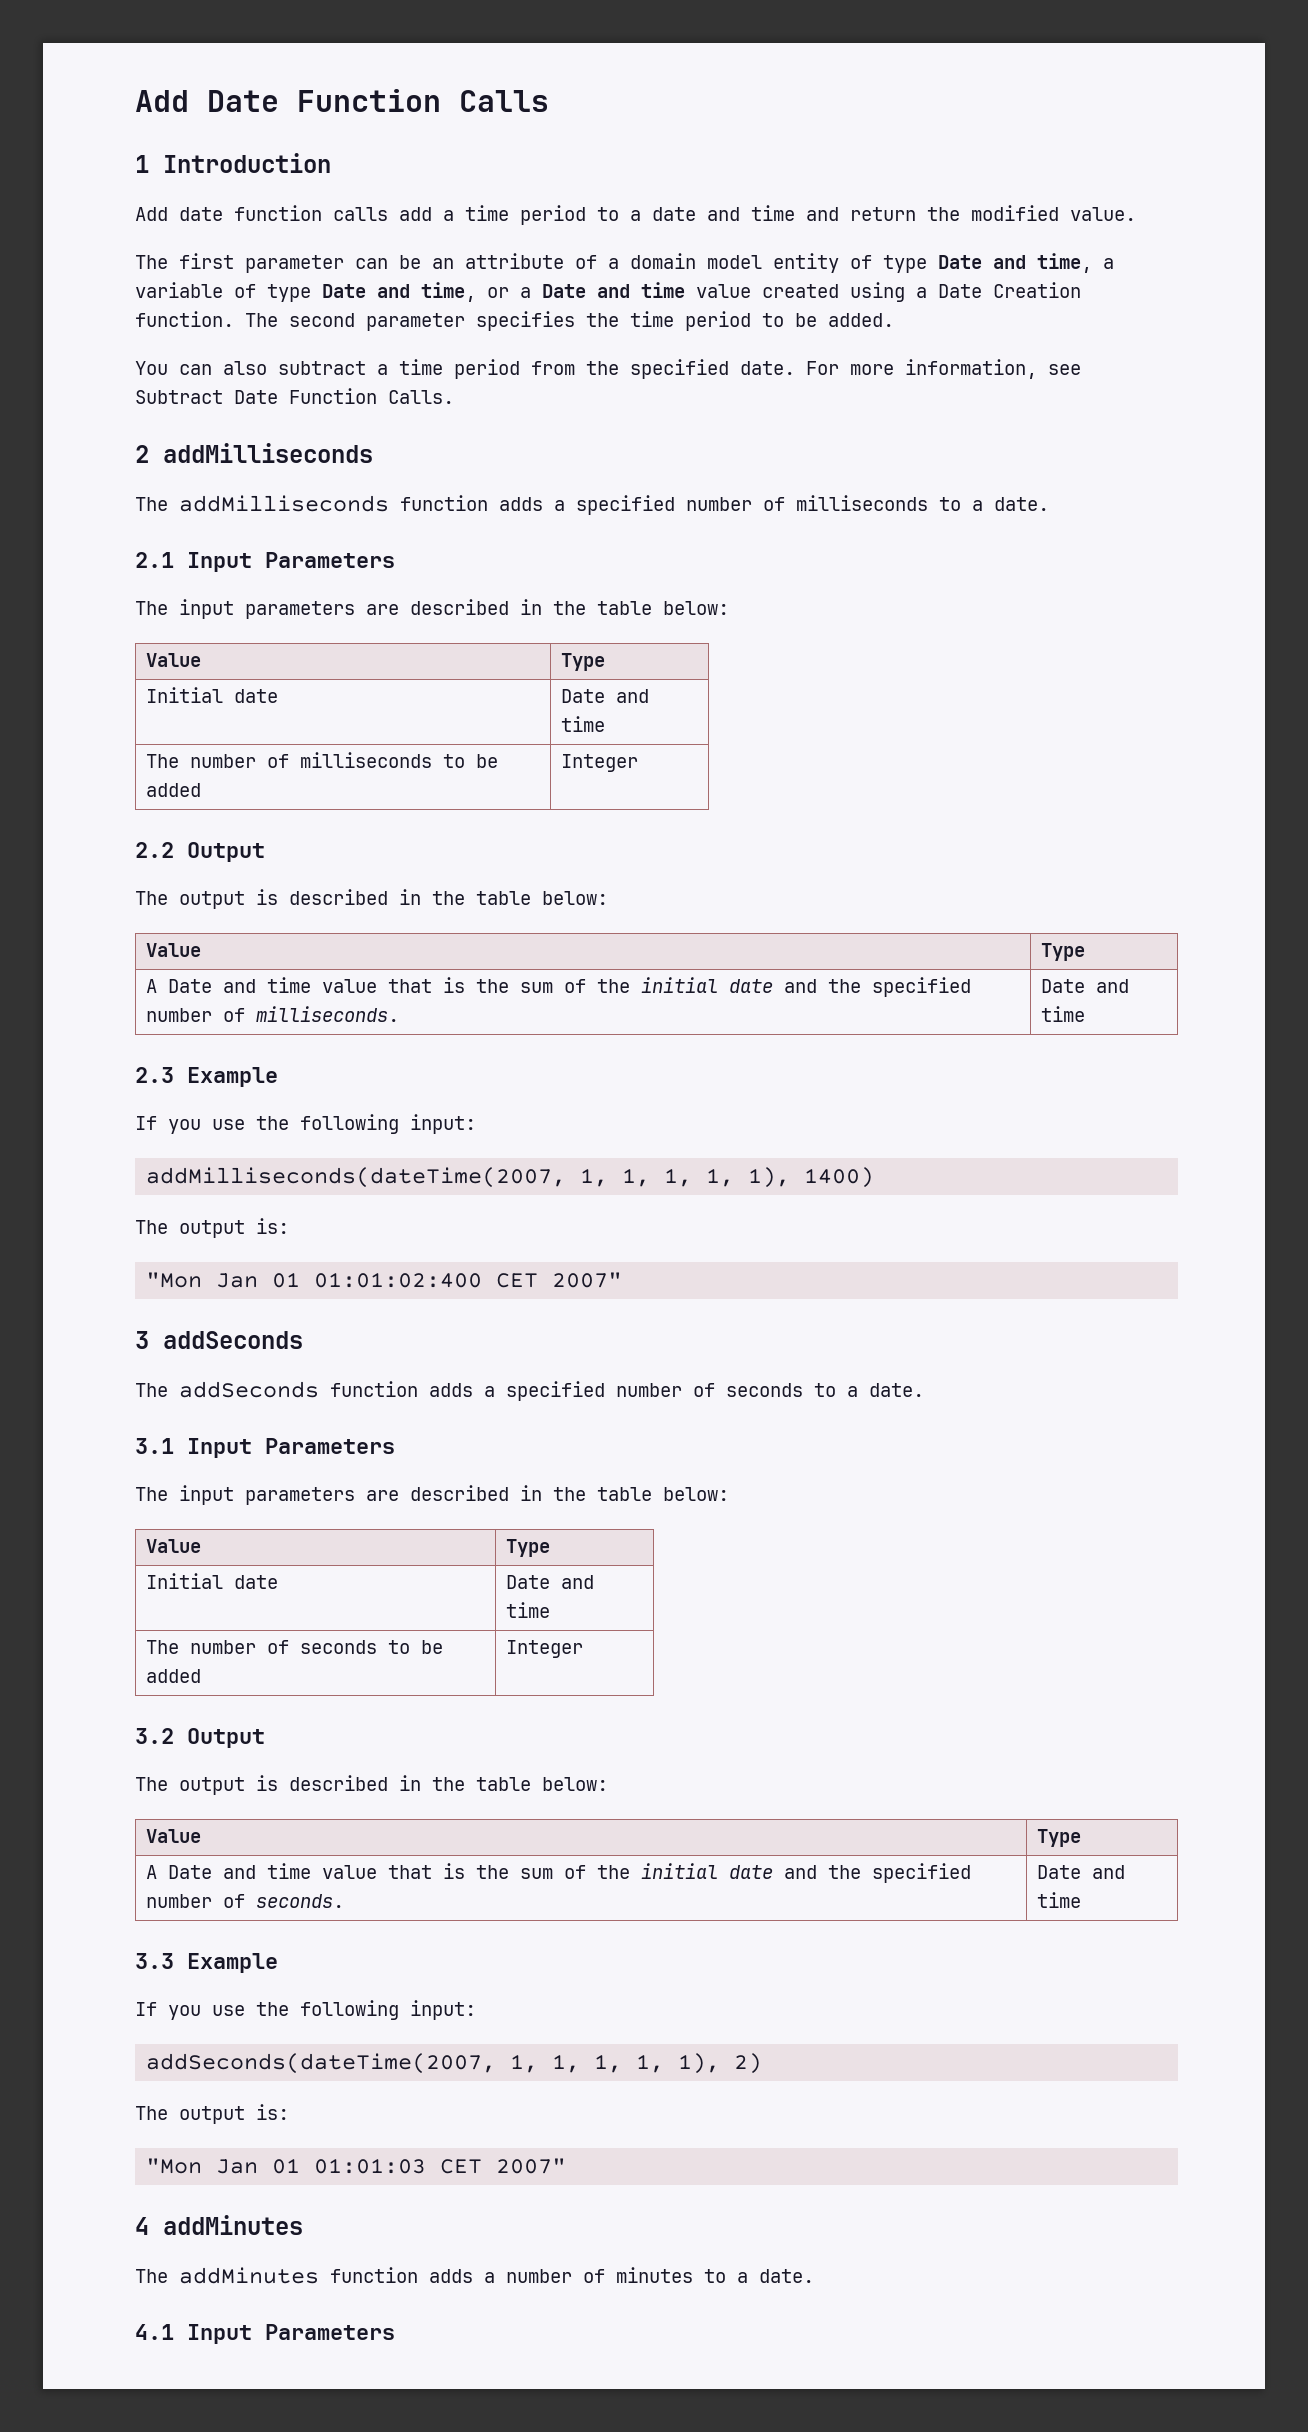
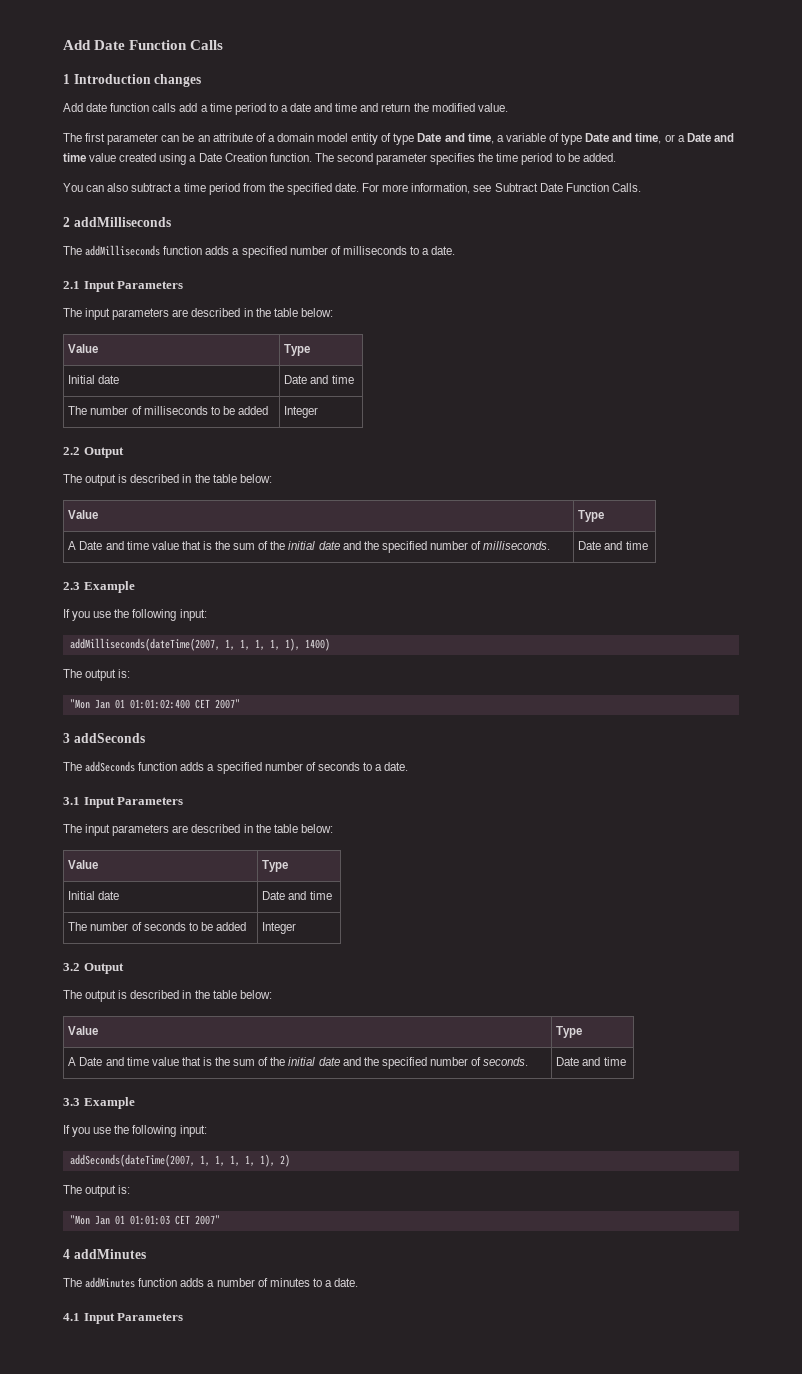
(331, 163) none -> [154,74,202,87] changes

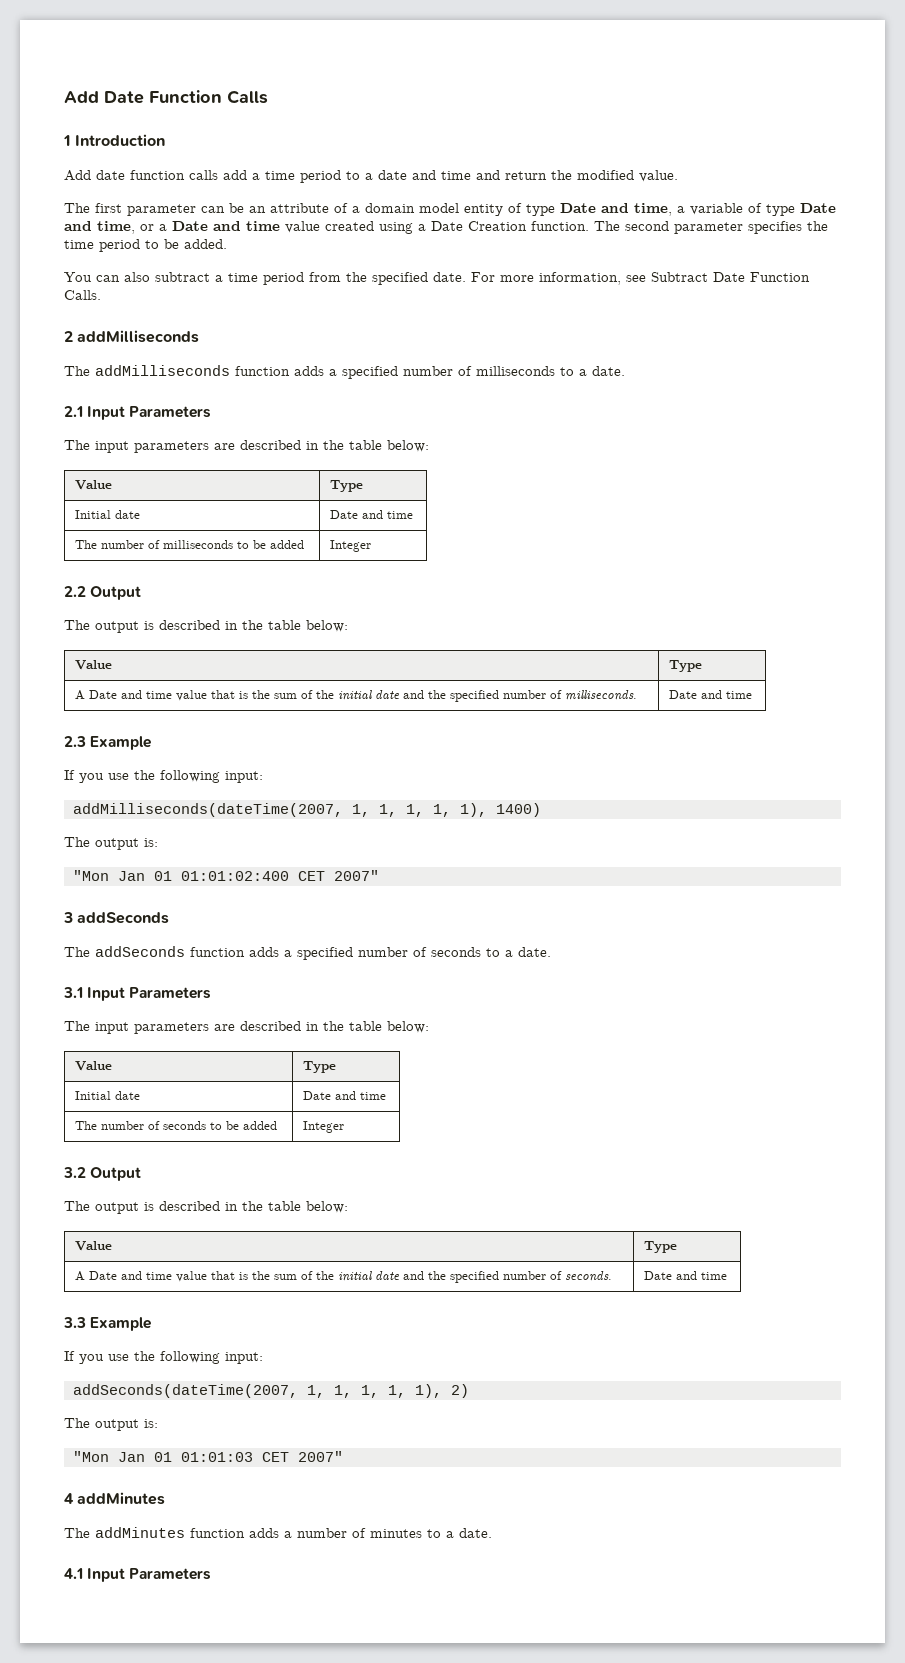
[154,74,202,87] changes -> (166, 140) none

